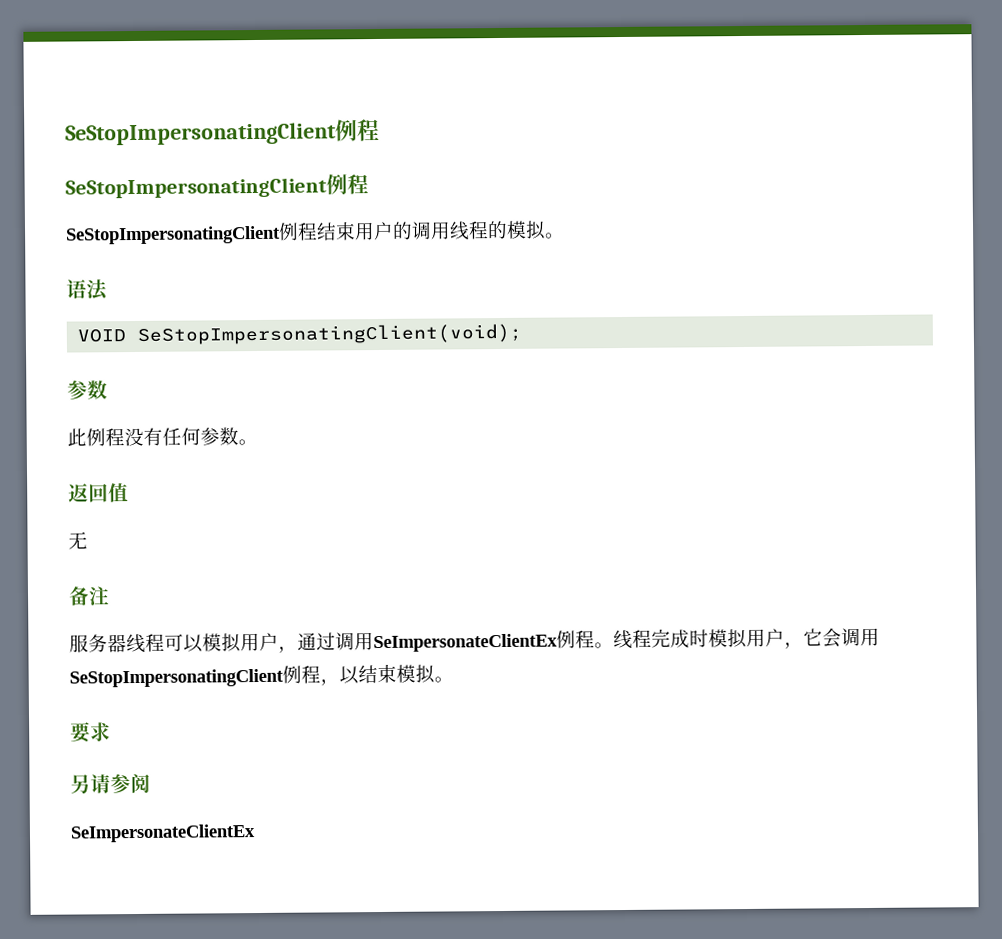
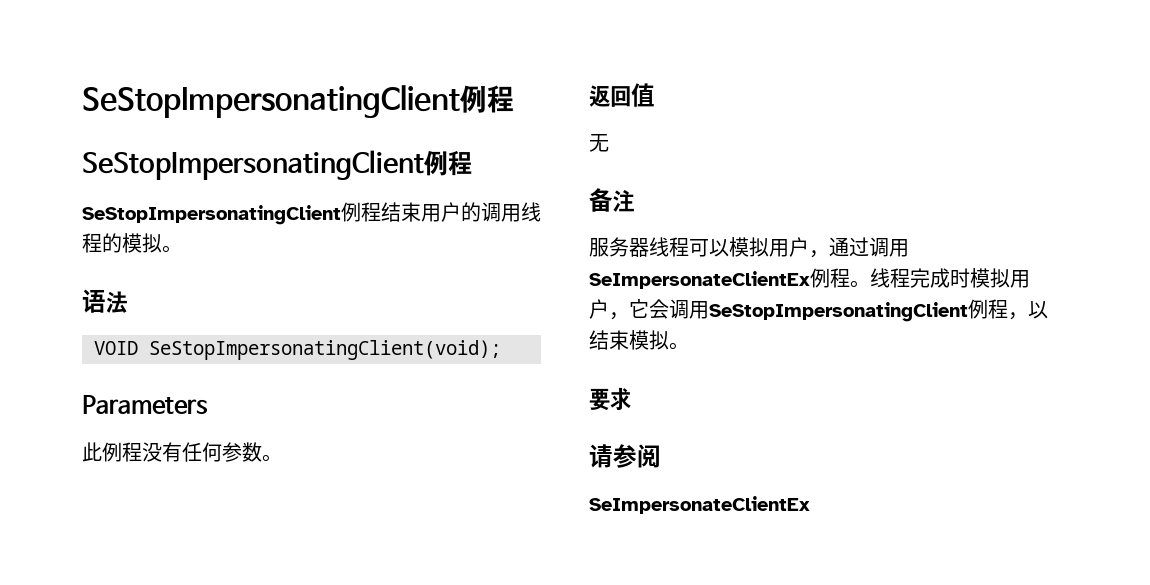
[67,380,108,400] 参数 -> [82,395,208,415] Parameters
[70,774,91,794] 另 -> (631, 399) none

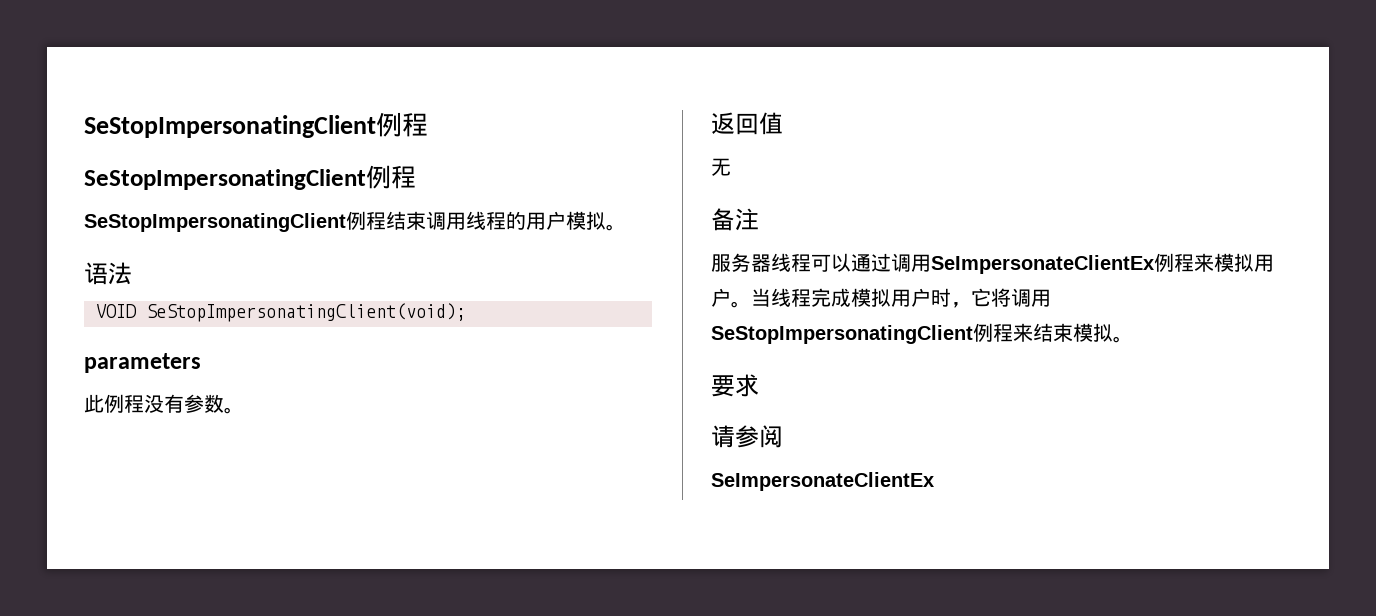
[421,202,481,222] 用户的 -> (426, 220) none
(122, 243) none -> [526,211,566,230] 用户
[82,395,208,415] Parameters -> [84,353,201,373] parameters
[182,442,222,462] 任何 -> (184, 403) none
[729,237,829,258] 模拟用户， -> (851, 262) none
[850,280,870,288] 。 -> [1194,253,1274,272] [711,288,771,308] 来模拟用户。当
[950,268,1030,288] [589,299,669,320] 时模拟用户，它会 -> [851,288,1011,308] 模拟用户时，它将
[1008,301,1048,320] ，以 -> [1013,323,1033,342] 来

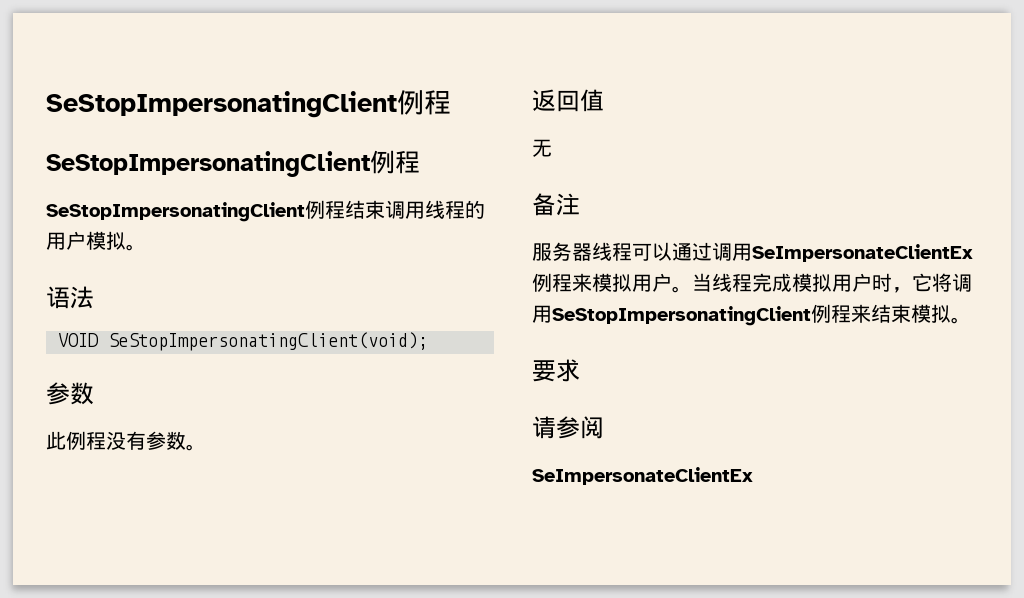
[84,353,201,373] parameters -> [46,382,94,405] 参数

